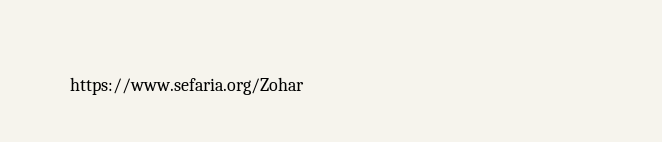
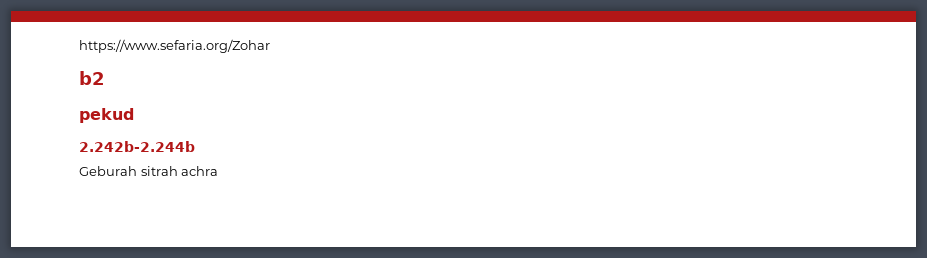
(304, 86) none -> [79,71,105,85] [79,108,134,123] [79,141,195,152] [79,166,219,176] // b2 // pekud // 2.242b-2.244b // Geburah sitrah achra

